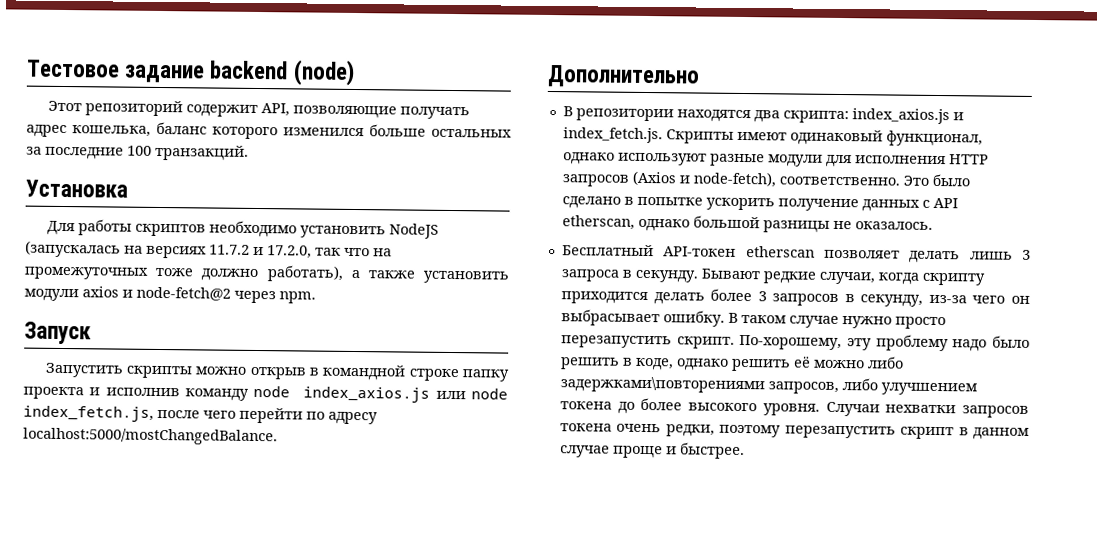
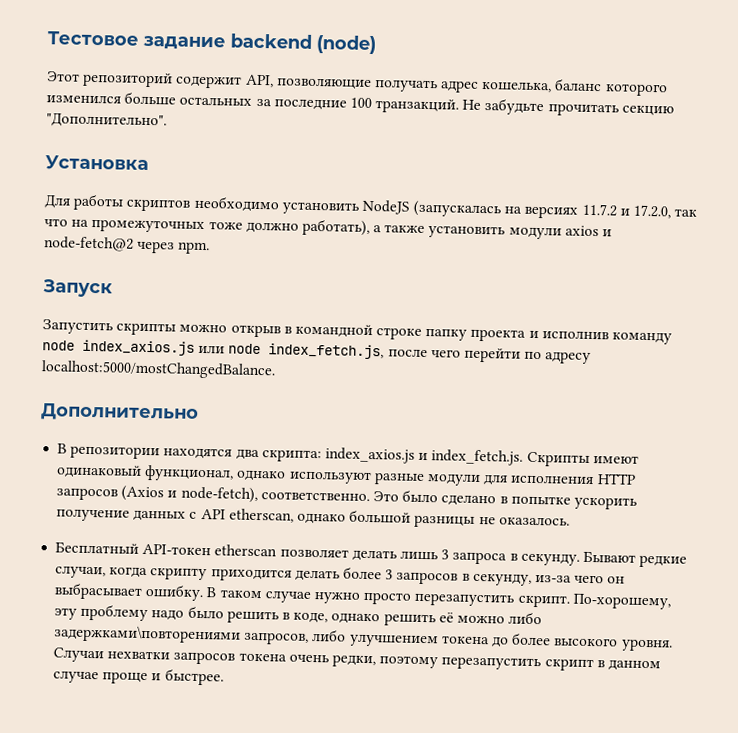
(249, 152) none -> [462,98,674,117] [46,112,167,129] Не забудьте прочитать секцию "Дополнительно".

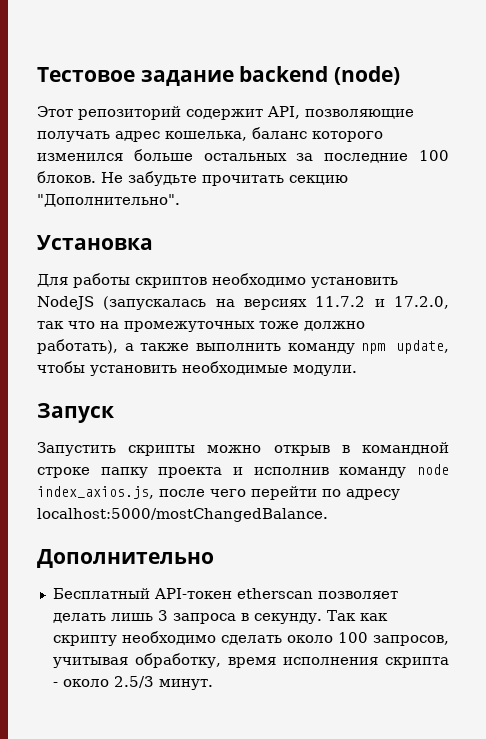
[375,98,460,114] транзакций. -> [37,171,96,183] блоков.
[428,225,613,240] [44,236,211,255] установить модули axios и node-fetch@2 через npm. -> [196,340,449,354] [37,361,357,376] выполнить команду npm update, чтобы установить необходимые модули.
[82,339,385,360] index_axios.js или node index_fetch.js, -> [37,486,154,499] index_axios.js,
[57,443,639,467] [56,464,636,487] [56,485,637,510] [56,508,570,528] // В репозитории находятся два скрипта: index_axios.js и index_fetch.js. Скрипты имеют одинаковый функционал, однако используют разные модули для исполнения HTTP запросов (Axios и node-fetch), соответственно. Это было сделано в попытке ускорить получение данных с API etherscan, однако большой разницы не оказалось. -> (214, 558) none
[582,550,688,568] [55,566,626,586] [54,582,671,610] [54,603,543,627] [54,624,673,652] [53,647,661,672] [53,668,224,686] Бывают редкие случаи, когда скрипту приходится делать более 3 запросов в секунду, из-за чего он выбрасывает ошибку. В таком случае нужно просто перезапустить скрипт. По-хорошему, эту проблему надо было решить в коде, однако решить её можно либо задержками\повторениями запросов, либо улучшением токена до более высокого уровня. Случаи нехватки запросов токена очень редки, поэтому перезапустить скрипт в данном случае проще и быстрее. -> [326,610,388,621] [52,631,449,646] [52,653,449,668] [52,676,213,690] Так как скрипту необходимо сделать около 100 запросов, учитывая обработку, время исполнения скрипта - около 2.5/3 минут.

